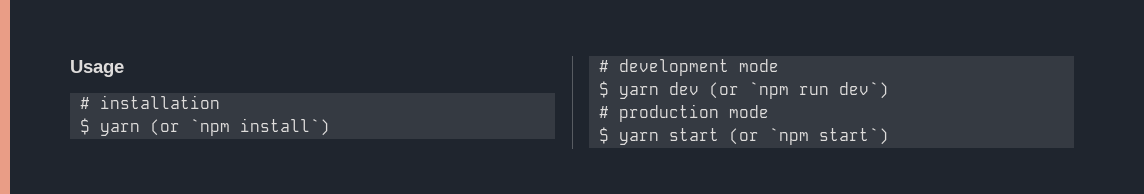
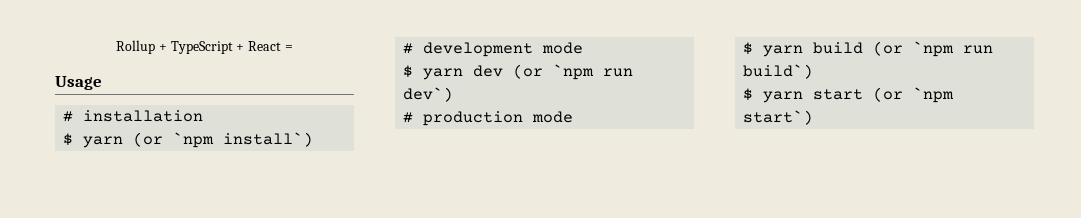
(70, 68) none -> [116,40,293,54] Rollup + TypeScript + React = //
(769, 111) none -> [743,41,994,57] [743,64,814,79] // $ yarn build (or `npm run build`)

